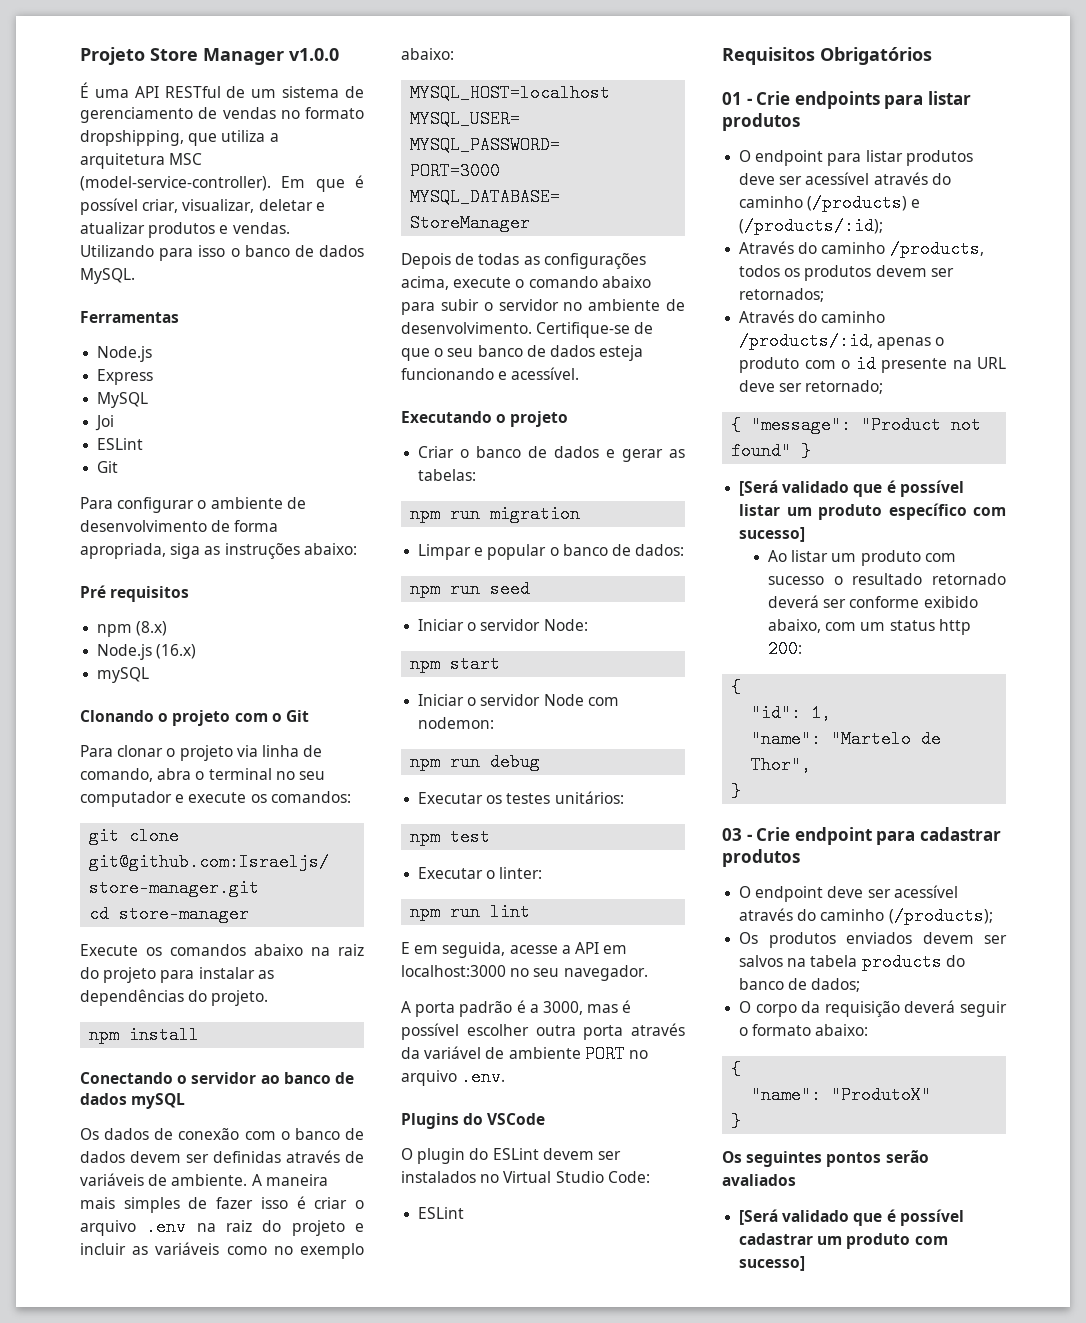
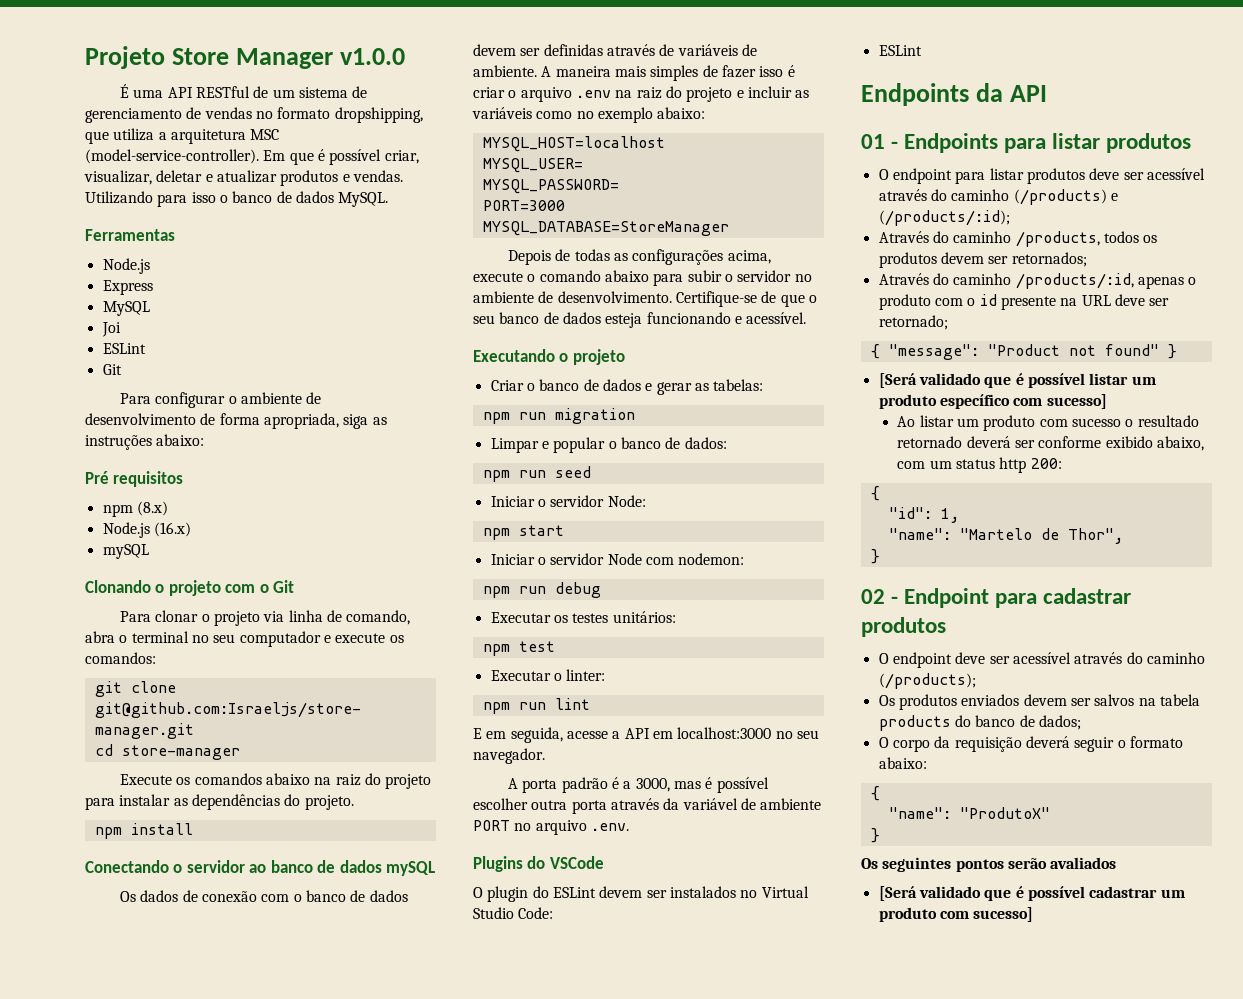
[722,47,932,65] Requisitos Obrigatórios -> [861,83,1048,106] Endpoints da API
[756,91,880,109] Crie endpoints -> [904,133,999,153] Endpoints
[722,827,872,845] 03 - Crie endpoint -> [861,588,990,608] 02 - Endpoint

